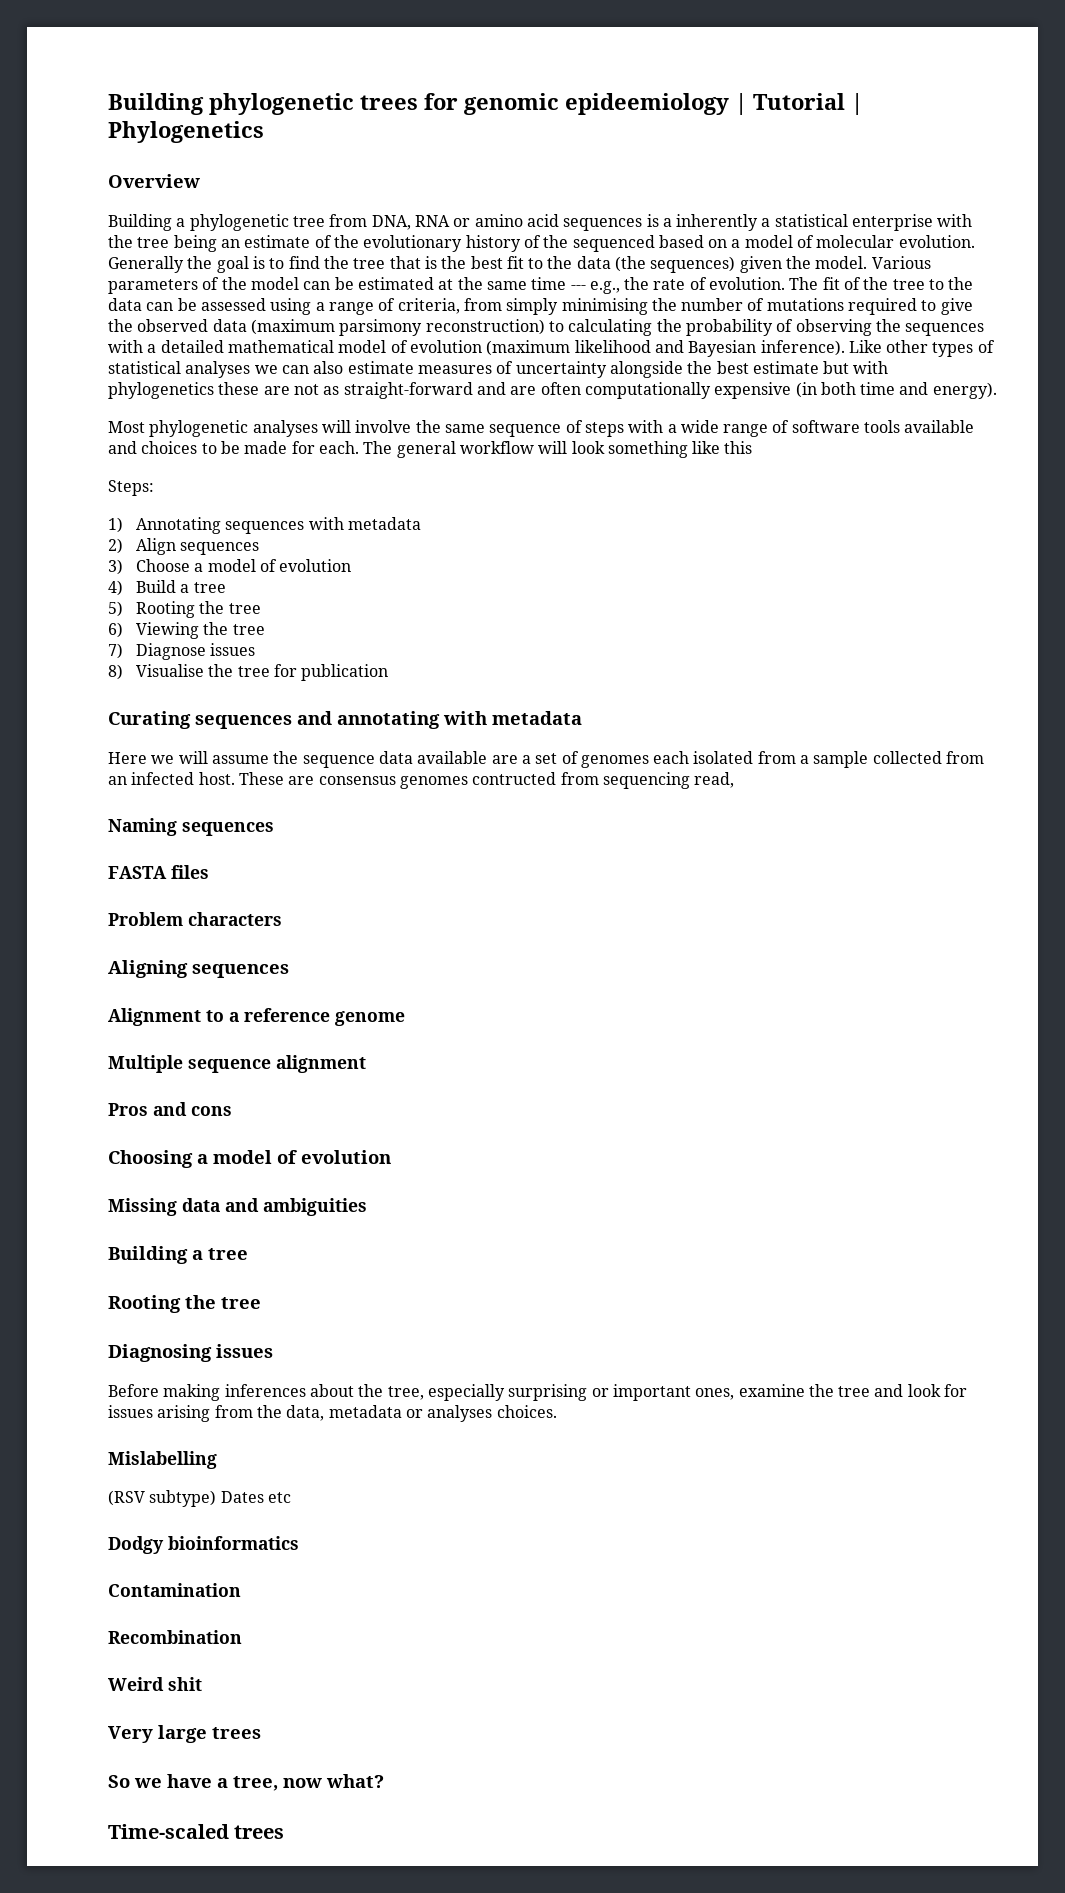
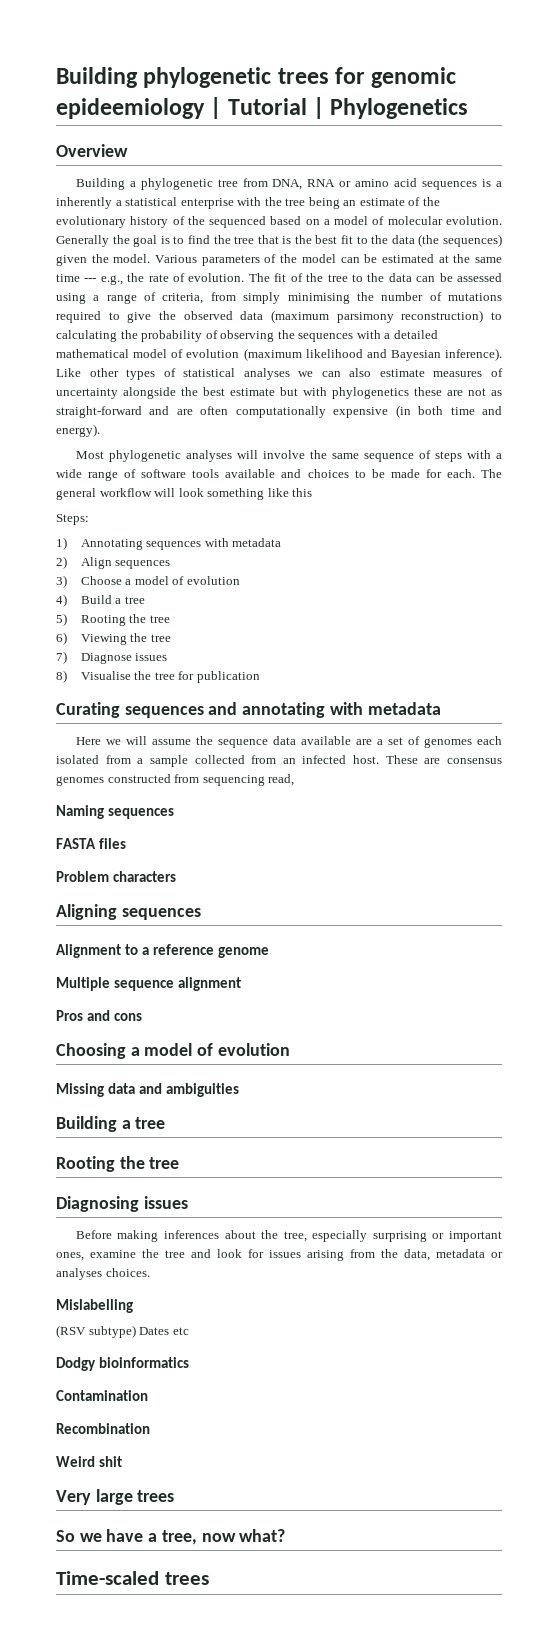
[472,772,557,785] contructed -> [107,774,171,783] constructed

